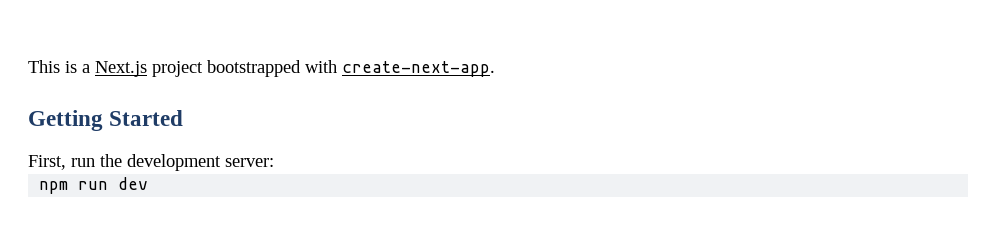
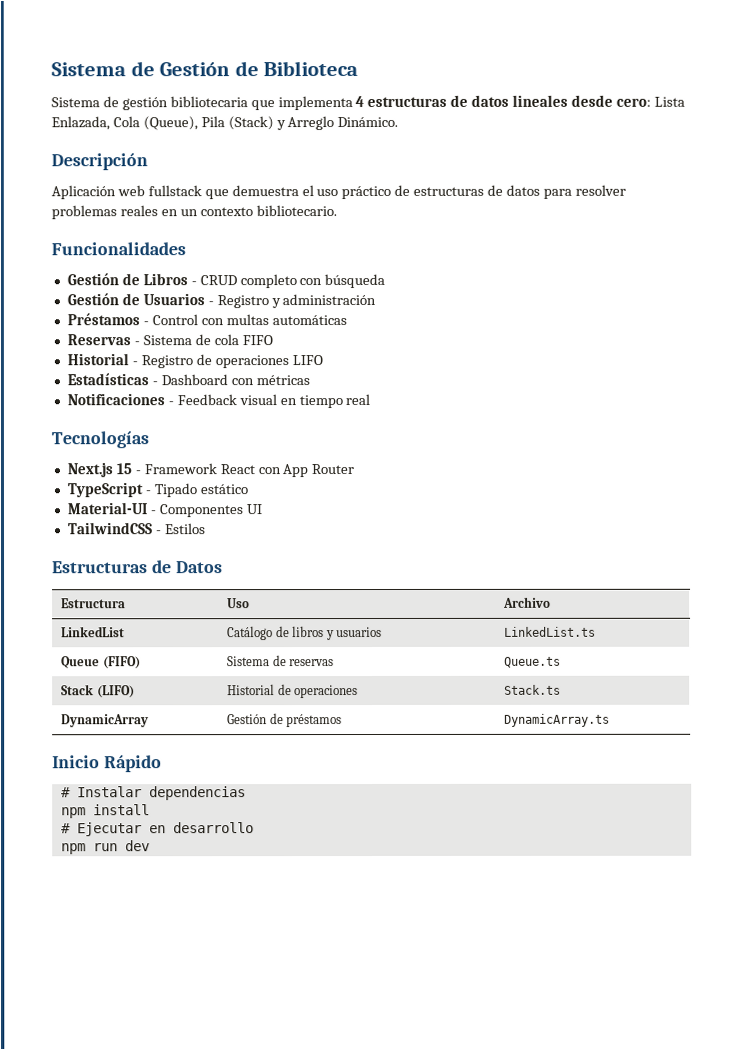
[28,60,495,77] [28,110,184,131] [28,154,274,171] This is a Next.js project bootstrapped with create-next-app. // Getting Started // First, run the development server: -> [51,61,359,77] [51,94,685,111] [51,116,399,131] [51,153,148,171] [51,184,626,200] [51,205,337,220] [51,242,186,256] [66,273,386,289] [66,293,377,309] [66,313,347,326] [66,334,273,346] [66,353,323,369] [66,373,310,386] [66,393,371,409] [51,431,149,449] [66,462,355,478] [66,482,248,498] [66,502,262,518] [66,522,206,535] [52,560,223,574] [61,598,127,609] [227,598,251,609] [503,596,552,608] [61,626,126,638] [227,626,383,641] [504,626,597,637] [61,656,141,670] [227,655,335,667] [504,656,562,668] [61,684,135,699] [227,684,359,699] [504,684,562,695] [61,714,150,728] [227,713,343,728] [504,713,611,727] [52,755,162,773] [60,786,246,801] [60,804,150,819] [60,822,254,837] Sistema de Gestión de Biblioteca // Sistema de gestión bibliotecaria que implementa 4 estructuras de datos lineales desde cero: Lista Enlazada, Cola (Queue), Pila (Stack) y Arreglo Dinámico. // Descripción // Aplicación web fullstack que demuestra el uso práctico de estructuras de datos para resolver problemas reales en un contexto bibliotecario. // Funcionalidades // Gestión de Libros - CRUD completo con búsqueda // Gestión de Usuarios - Registro y administración // Préstamos - Control con multas automáticas // Reservas - Sistema de cola FIFO // Historial - Registro de operaciones LIFO // Estadísticas - Dashboard con métricas // Notificaciones - Feedback visual en tiempo real // Tecnologías // Next.js 15 - Framework React con App Router // TypeScript - Tipado estático // Material-UI - Componentes UI // TailwindCSS - Estilos // Estructuras de Datos // Estructura | Uso | Archivo // LinkedList | Catálogo de libros y usuarios | LinkedList.ts // Queue (FIFO) | Sistema de reservas | Queue.ts // Stack (LIFO) | Historial de operaciones | Stack.ts // DynamicArray | Gestión de préstamos | DynamicArray.ts // Inicio Rápido // # Instalar dependencias // npm install // # Ejecutar en desarrollo

